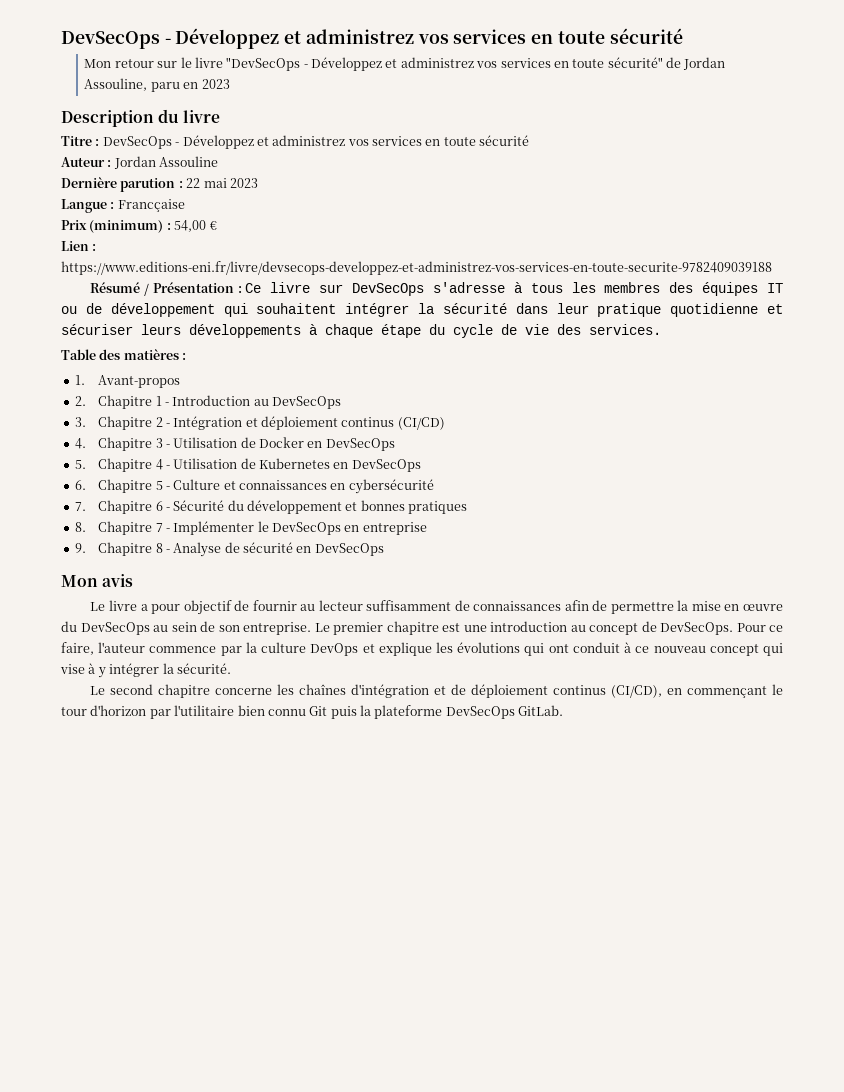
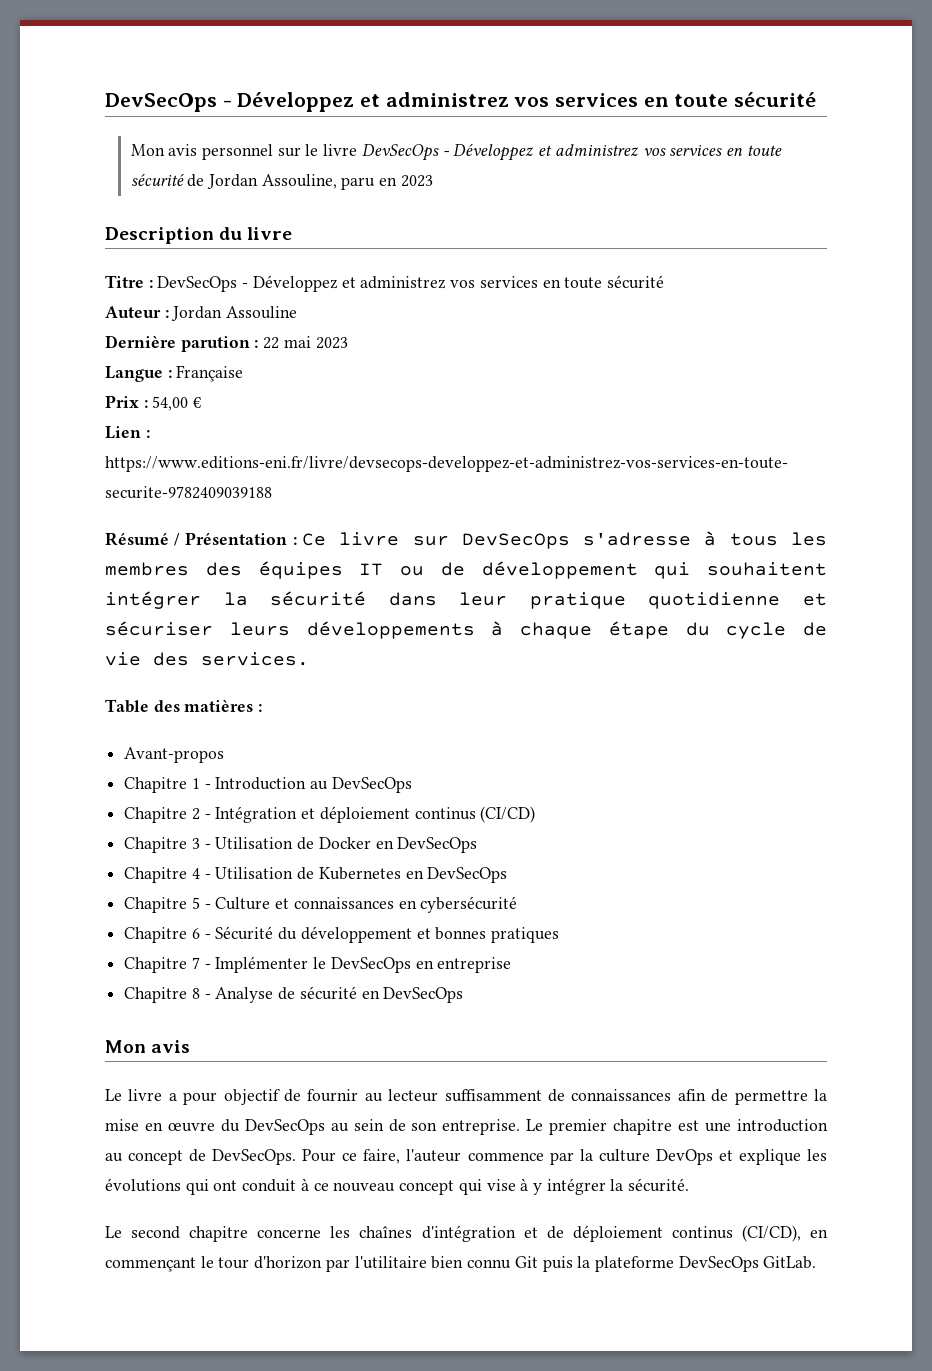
[114,59,154,68] retour -> [168,144,274,160] avis personnel
[226,57,663,71] "DevSecOps - Développez et administrez vos services en toute sécurité" -> [361,144,782,161] [130,174,184,186] DevSecOps - Développez et administrez vos services en toute sécurité
[117,199,185,212] Francçaise -> [176,365,244,382] Française
[89,220,164,233] (minimum) -> (139, 401) none
[74,375,85,385] 1. -> (263, 708) none
[74,396,86,406] 2. -> (225, 755) none
[74,417,86,427] 3. -> (412, 785) none
[74,438,86,449] 4. -> (536, 814) none
[74,460,86,469] 5. -> (478, 845) none
[74,480,86,490] 6. -> (508, 875) none
[74,502,86,511] 7. -> (518, 904) none
[74,522,86,532] 8. -> (560, 935) none
[74,543,86,553] 9. -> (512, 965) none

